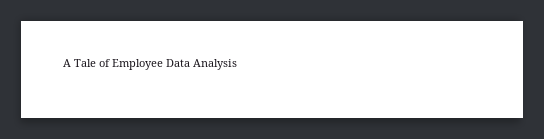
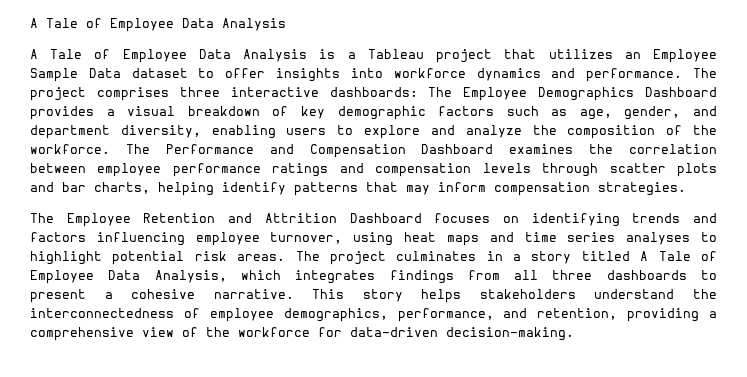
[63,59,237,70] A Tale of Employee Data Analysis -> [30,18,286,32] [30,49,718,63] [30,68,718,82] [30,87,717,101] [30,106,718,120] [30,125,718,139] [30,144,717,158] [30,163,718,177] [30,182,686,196] [30,213,717,227] [30,232,718,246] [30,251,717,265] [30,270,717,284] [30,289,717,303] [30,308,717,322] [30,327,574,341] A Tale of Employee Data Analysis // A Tale of Employee Data Analysis is a Tableau project that utilizes an Employee Sample Data dataset to offer insights into workforce dynamics and performance. The project comprises three interactive dashboards: The Employee Demographics Dashboard provides a visual breakdown of key demographic factors such as age, gender, and department diversity, enabling users to explore and analyze the composition of the workforce. The Performance and Compensation Dashboard examines the correlation between employee performance ratings and compensation levels through scatter plots and bar charts, helping identify patterns that may inform compensation strategies. // The Employee Retention and Attrition Dashboard focuses on identifying trends and factors influencing employee turnover, using heat maps and time series analyses to highlight potential risk areas. The project culminates in a story titled A Tale of Employee Data Analysis, which integrates findings from all three dashboards to present a cohesive narrative. This story helps stakeholders understand the interconnectedness of employee demographics, performance, and retention, providing a comprehensive view of the workforce for data-driven decision-making.

